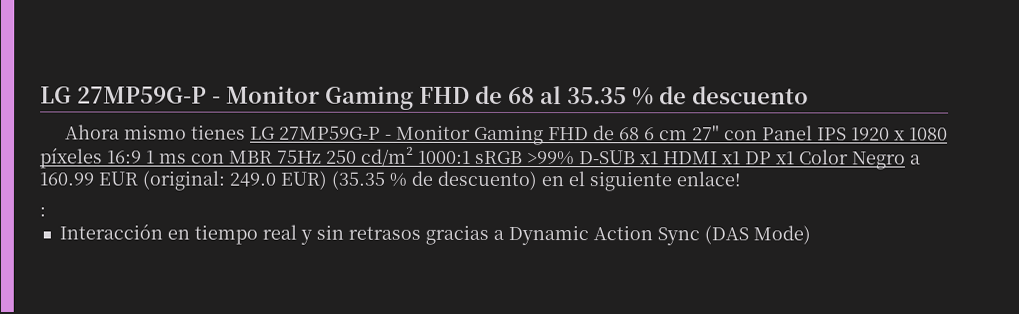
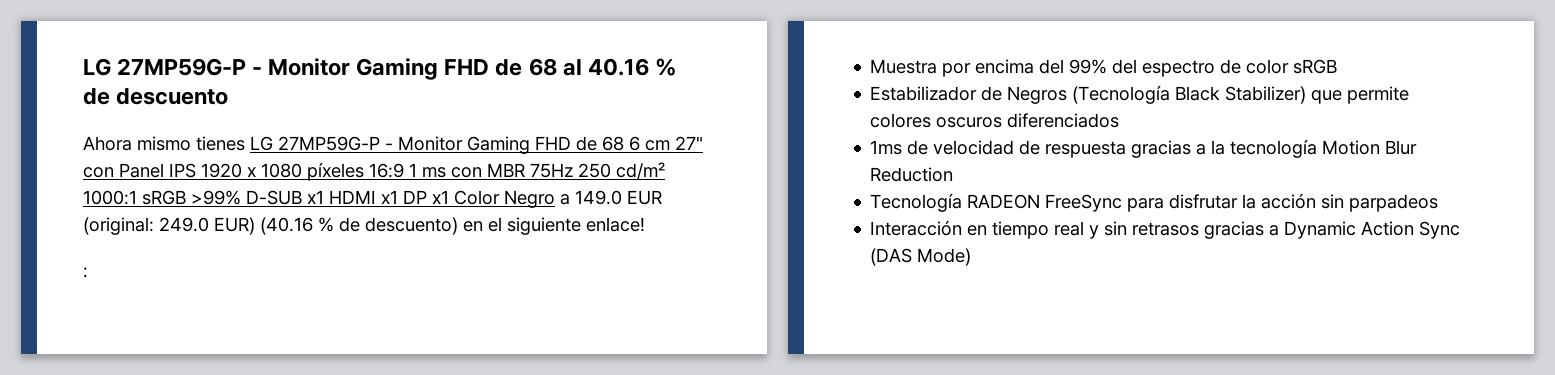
[567,87,627,105] 35.35 -> [587,58,649,76] 40.16
[39,172,94,186] 160.99 -> [575,190,622,205] 149.0
[331,170,385,190] (35.35 -> [260,217,313,235] (40.16
(46, 211) none -> [870,59,1338,77] [870,85,1410,104] [870,113,1120,128] [870,139,1418,158] [870,167,954,182] [870,193,1439,212] // Muestra por encima del 99% del espectro de color sRGB // Estabilizador de Negros (Tecnología Black Stabilizer) que permite colores oscuros diferenciados // 1ms de velocidad de respuesta gracias a la tecnología Motion Blur Reduction // Tecnología RADEON FreeSync para disfrutar la acción sin parpadeos

